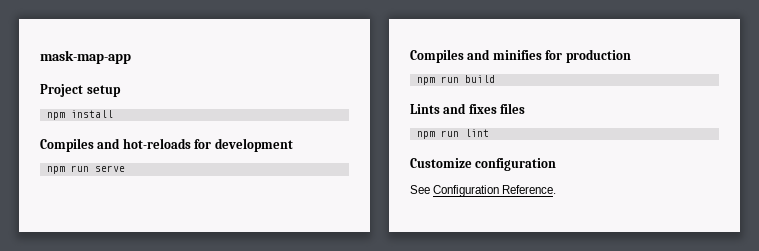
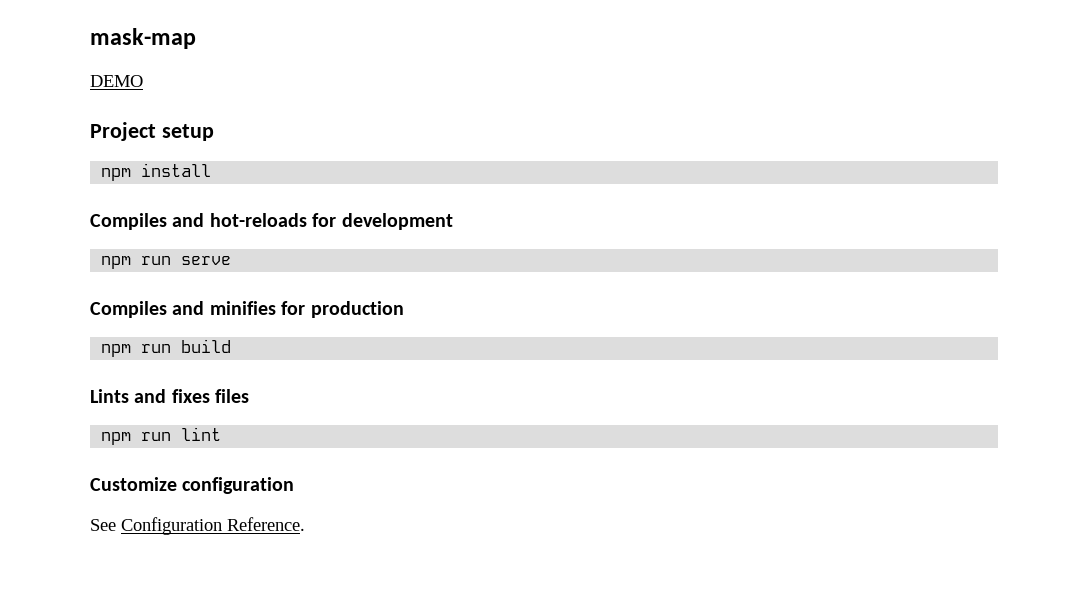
[40,50,131,64] mask-map-app -> [90,28,196,49] [90,75,143,87] mask-map // DEMO

